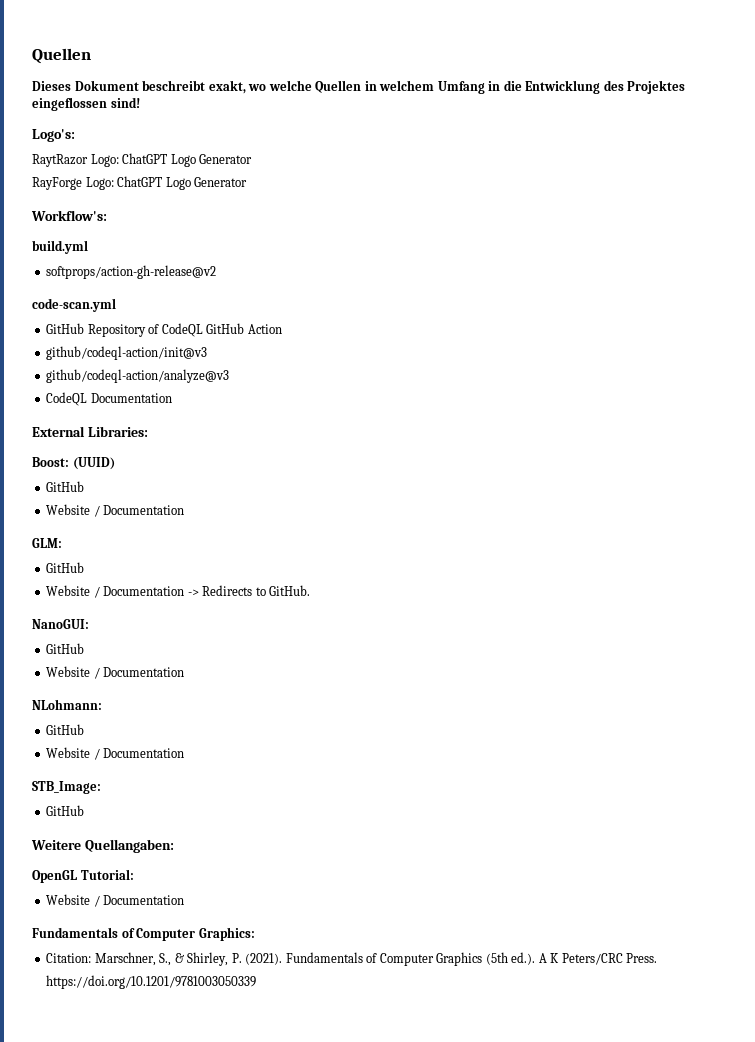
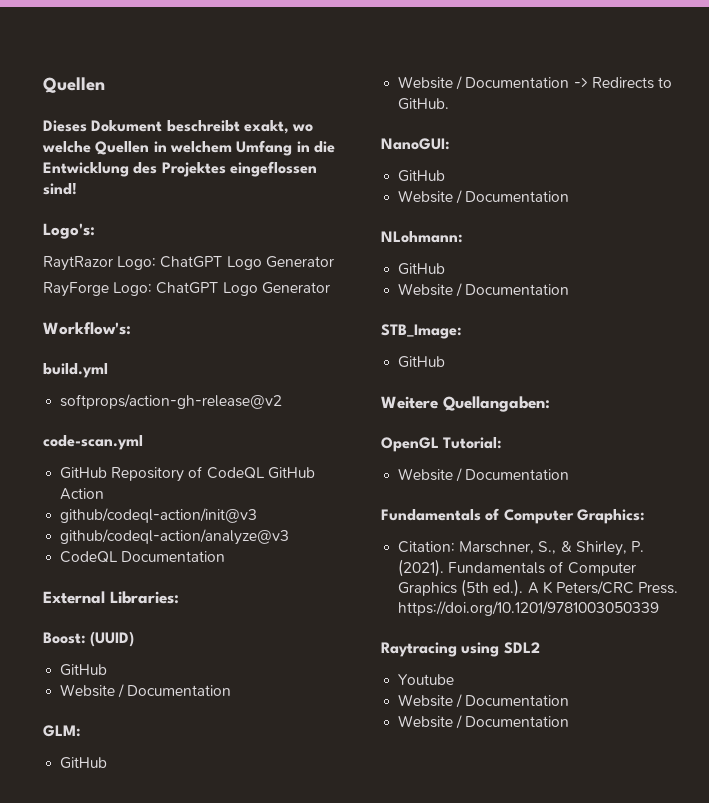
(257, 982) none -> [381,642,540,657] [398,674,455,685] [398,694,570,708] [398,715,570,729] // Raytracing using SDL2 // Youtube // Website / Documentation // Website / Documentation

